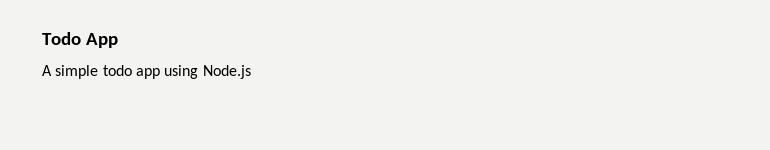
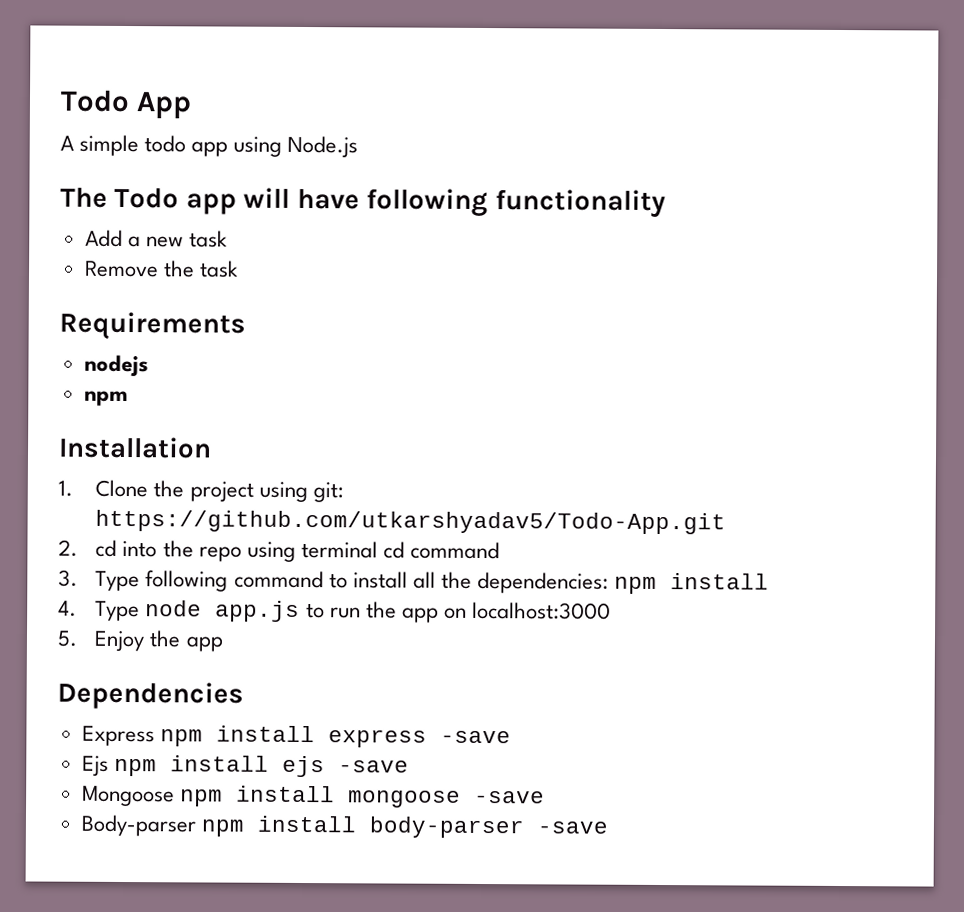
(251, 72) none -> [60,187,666,218] [84,229,228,248] [83,260,239,278] [59,311,246,340] [83,354,149,377] [83,390,128,407] [58,436,212,459] [58,479,344,503] [95,509,727,535] [58,539,500,562] [58,569,769,594] [58,600,611,623] [57,630,223,652] [57,681,244,710] [81,725,511,748] [81,755,409,778] [81,785,545,808] [80,814,608,839] // The Todo app will have following functionality // Add a new task // Remove the task // Requirements // nodejs // npm // Installation // 1. Clone the project using git: https://github.com/utkarshyadav5/Todo-App.git // 2. cd into the repo using terminal cd command // 3. Type following command to install all the dependencies: npm install // 4. Type node app.js to run the app on localhost:3000 // 5. Enjoy the app // Dependencies // Express npm install express -save // Ejs npm install ejs -save // Mongoose npm install mongoose -save // Body-parser npm install body-parser -save

